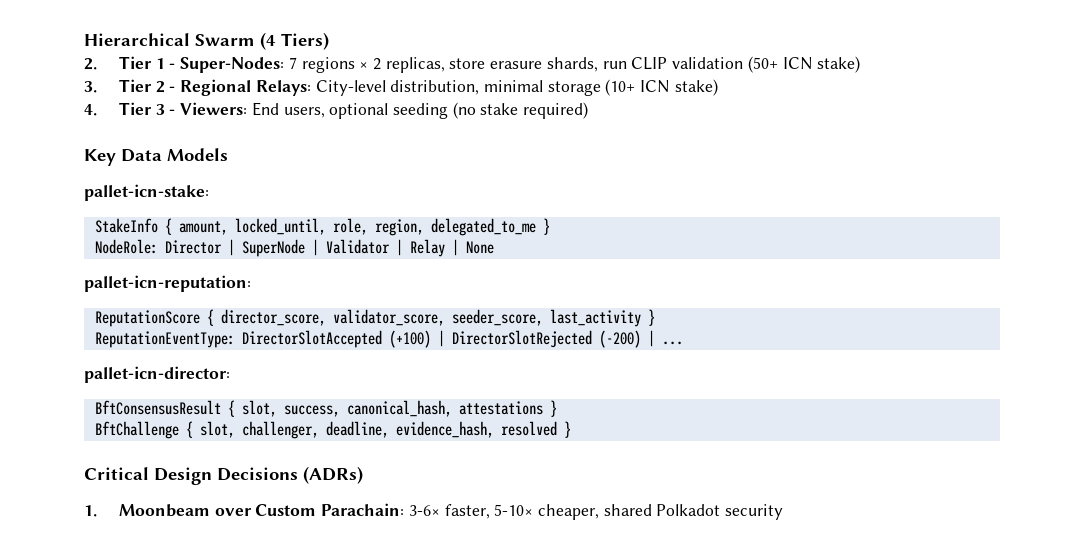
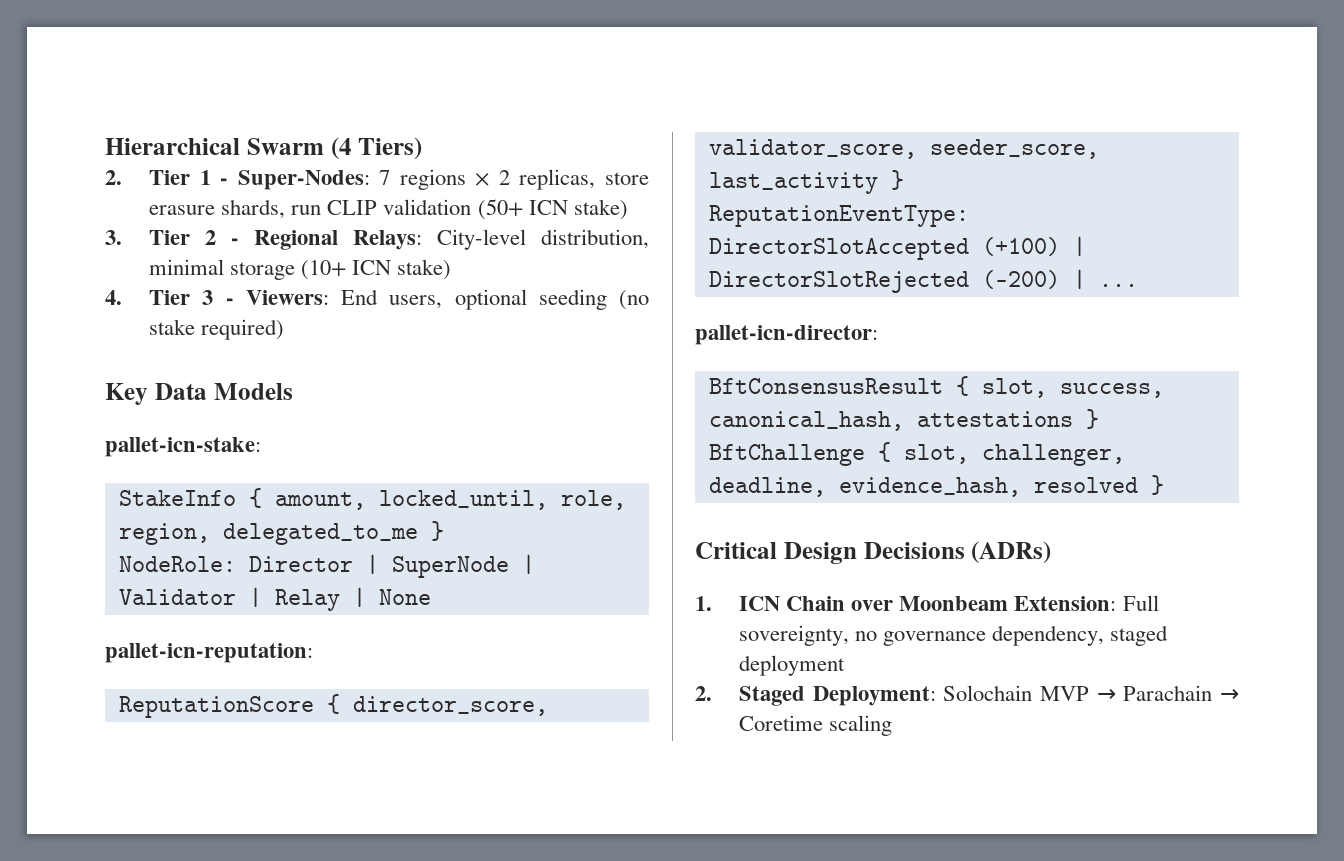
[118,503,784,520] Moonbeam over Custom Parachain: 3-6× faster, 5-10× cheaper, shared Polkadot security -> [739,595,1159,611] [739,625,1169,646] [739,655,846,676] [695,685,1239,706] [739,715,893,736] ICN Chain over Moonbeam Extension: Full sovereignty, no governance dependency, staged deployment // 2. Staged Deployment: Solochain MVP → Parachain → Coretime scaling

